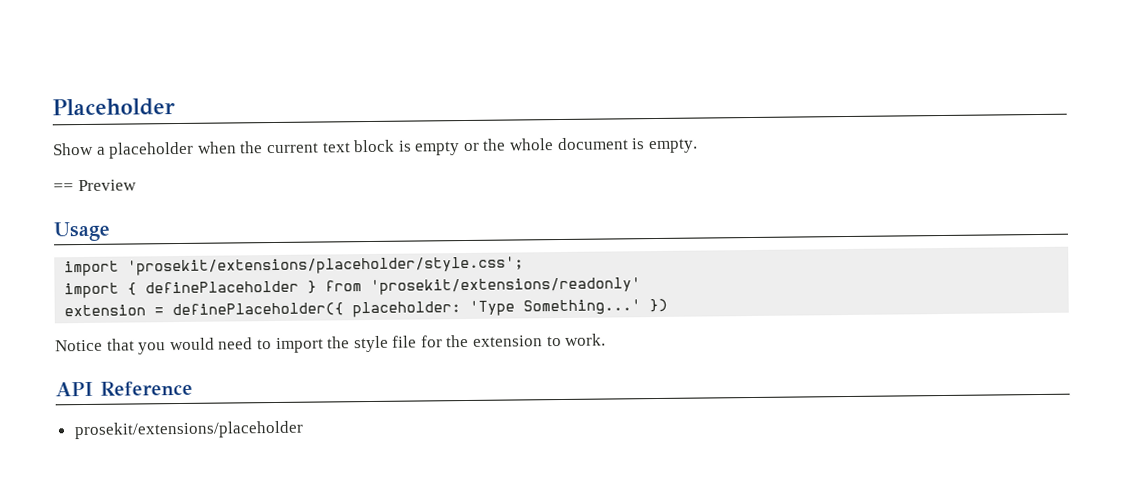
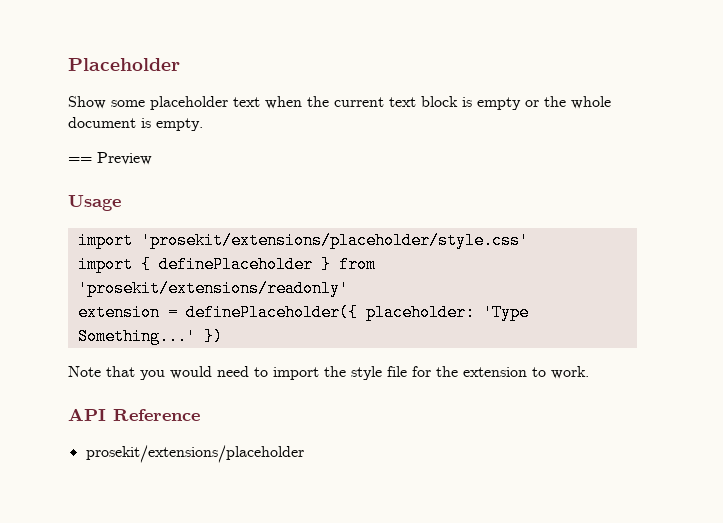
[96,141,195,159] a placeholder -> [111,96,260,110] some placeholder text
[127,256,525,276] 'prosekit/extensions/placeholder/style.css'; -> [140,232,529,249] 'prosekit/extensions/placeholder/style.css'
[55,339,103,352] Notice -> [68,366,101,377] Note

